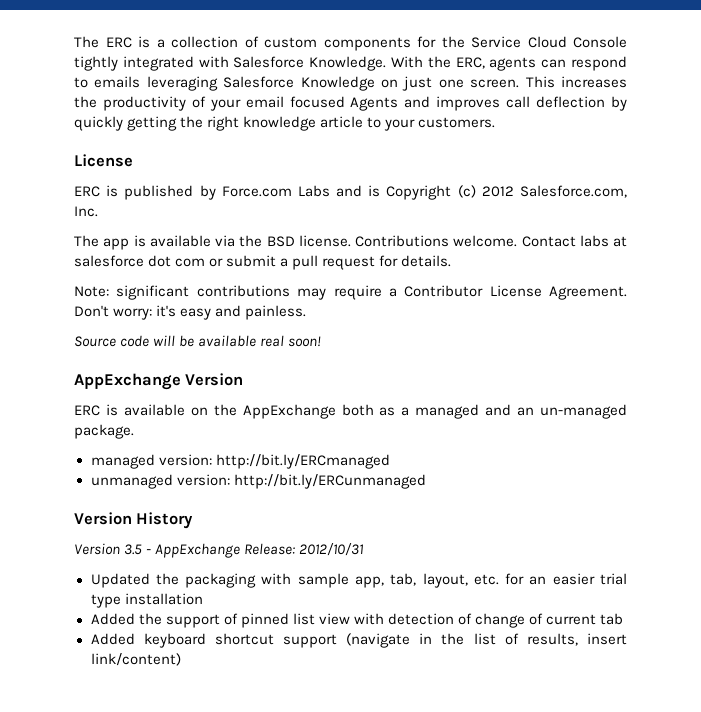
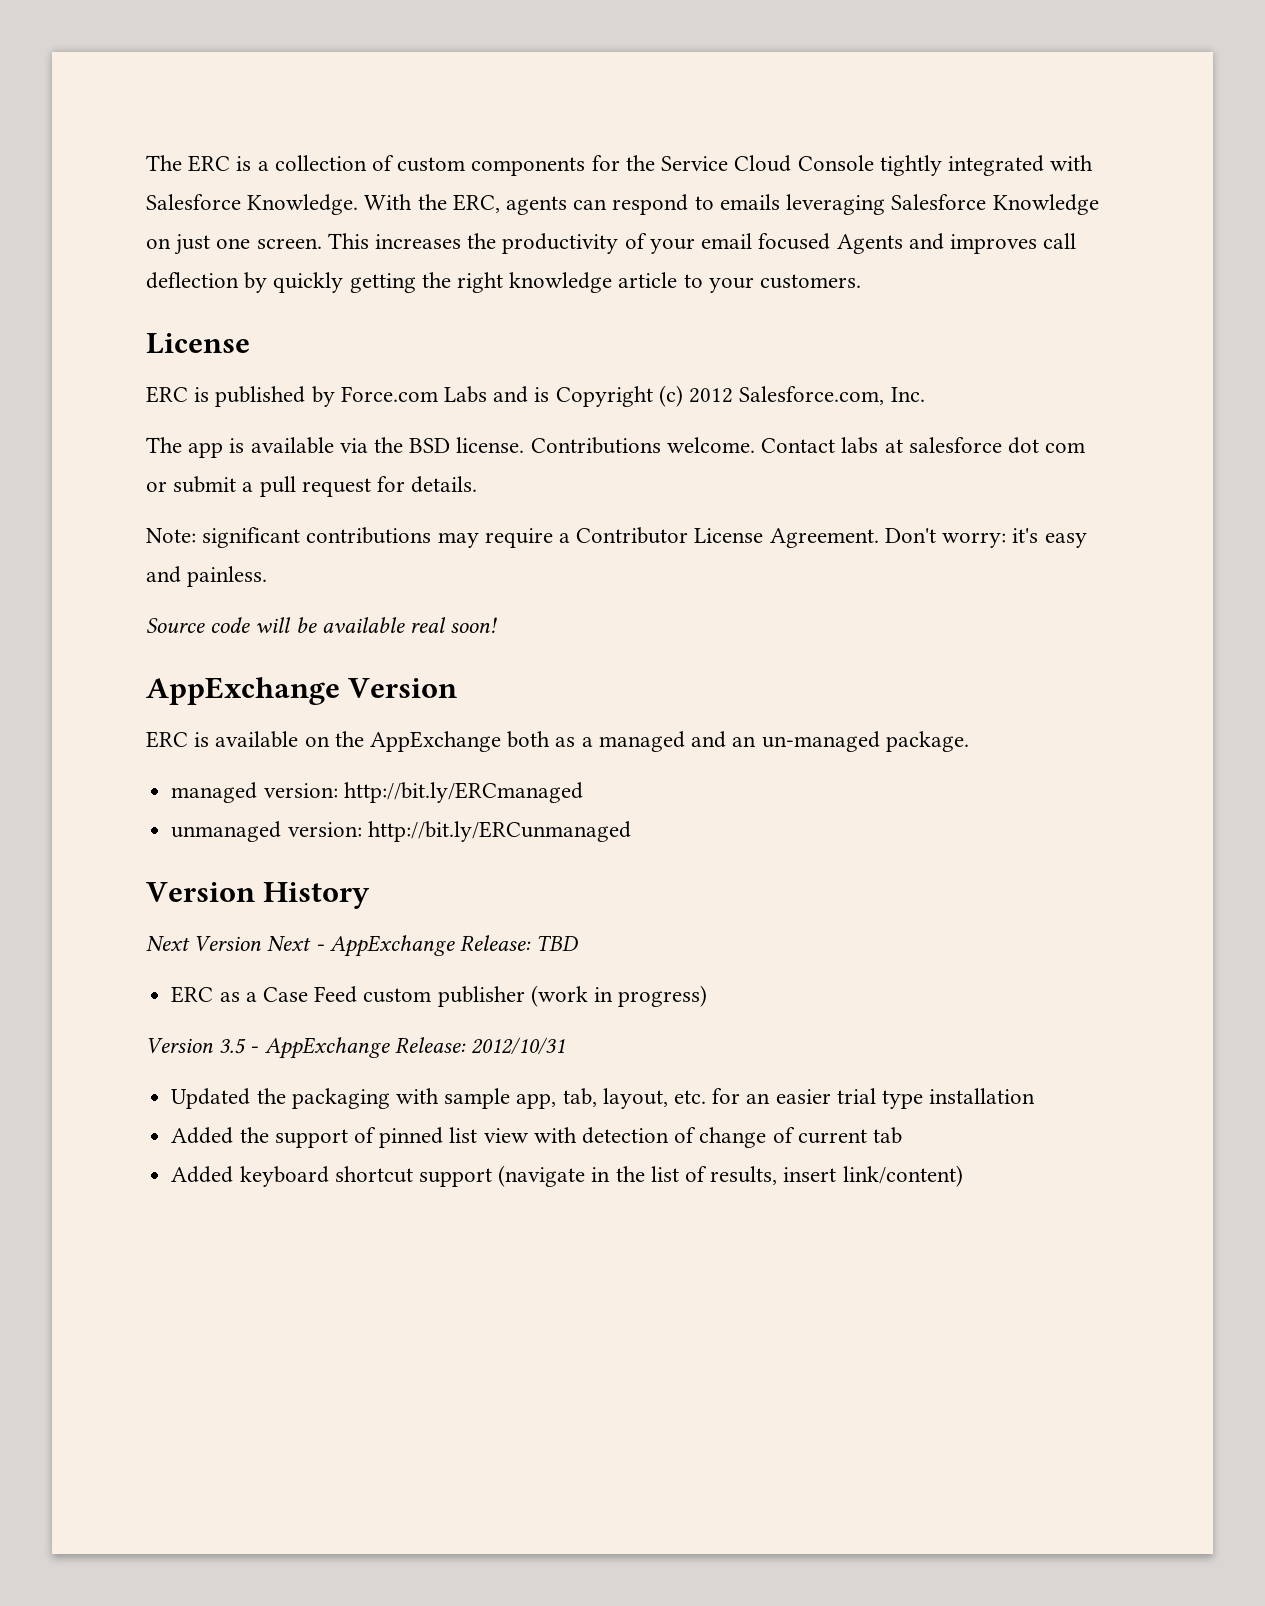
(194, 520) none -> [146,935,579,957] [171,985,708,1007] // Next Version Next - AppExchange Release: TBD // ERC as a Case Feed custom publisher (work in progress)

